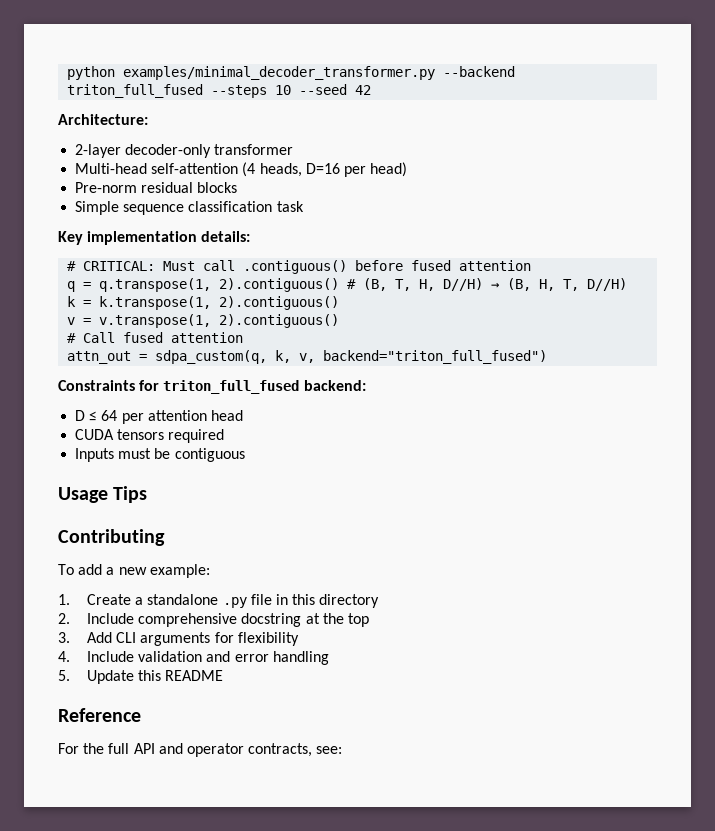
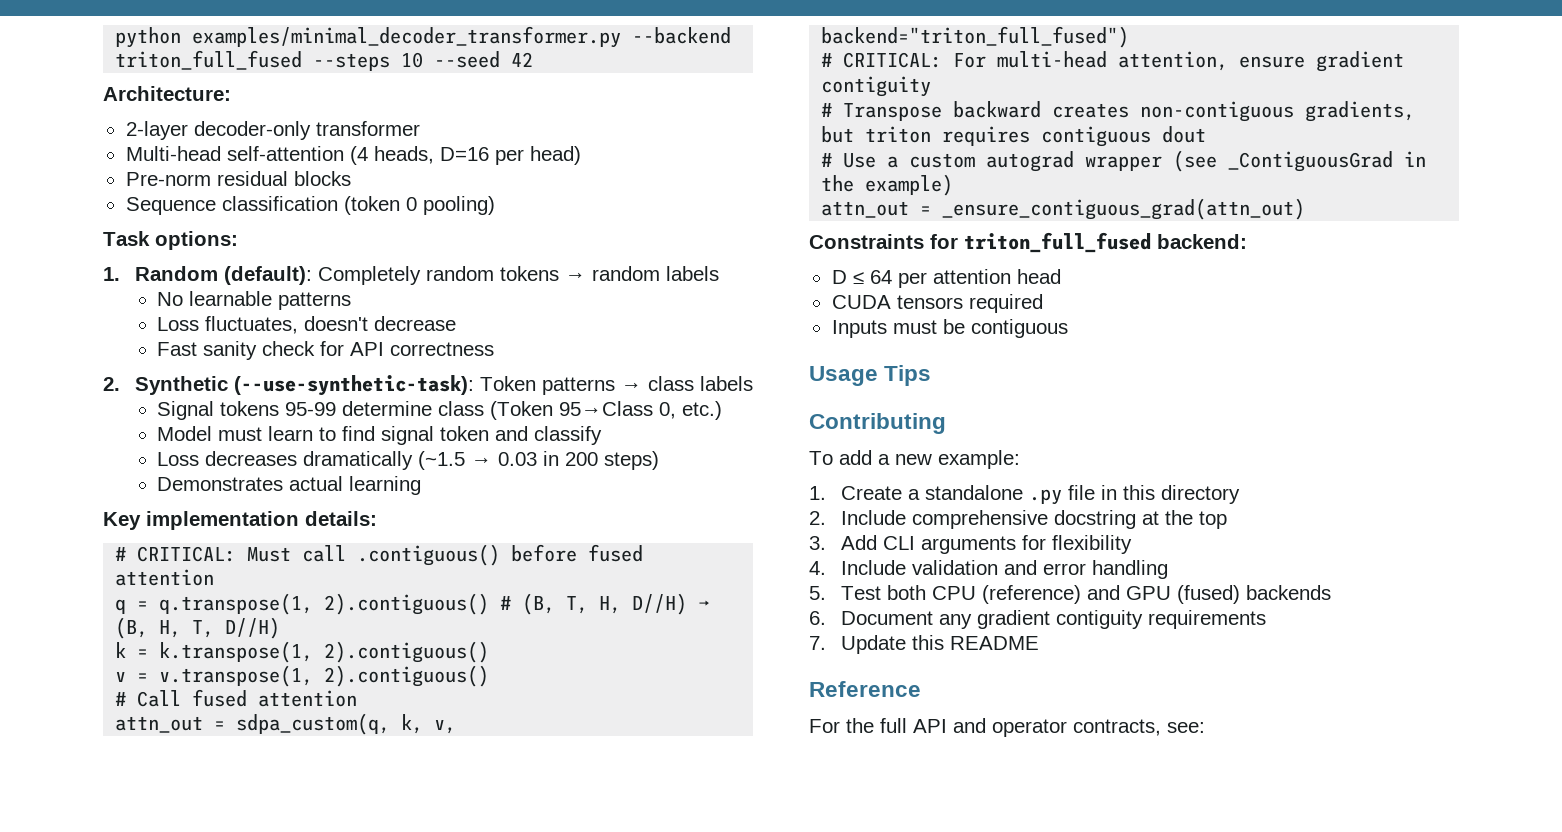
[75,201,304,215] Simple sequence classification task -> [125,196,495,215] [103,231,238,250] [103,266,719,285] [157,291,352,310] [157,316,457,334] [157,341,495,360] [103,375,753,396] [157,401,723,420] [157,426,603,445] [157,451,660,470] [157,476,422,495] Sequence classification (token 0 pooling) // Task options: // 1. Random (default): Completely random tokens → random labels // No learnable patterns // Loss fluctuates, doesn't decrease // Fast sanity check for API correctness // 2. Synthetic (--use-synthetic-task): Token patterns → class labels // Signal tokens 95-99 determine class (Token 95→Class 0, etc.) // Model must learn to find signal token and classify // Loss decreases dramatically (~1.5 → 0.03 in 200 steps) // Demonstrates actual learning
(548, 357) none -> [821,51,1405,72] [821,76,932,97] [821,101,1416,122] [821,126,1207,147] [821,150,1427,172] [821,174,954,196] [821,198,1306,220] // # CRITICAL: For multi-head attention, ensure gradient contiguity // # Transpose backward creates non-contiguous gradients, but triton requires contiguous dout // # Use a custom autograd wrapper (see _ContiguousGrad in the example) // attn_out = _ensure_contiguous_grad(attn_out)
(70, 675) none -> [840,585,1331,604] [809,610,1266,629] [809,636,826,650] Test both CPU (reference) and GPU (fused) backends // 6. Document any gradient contiguity requirements // 7.

